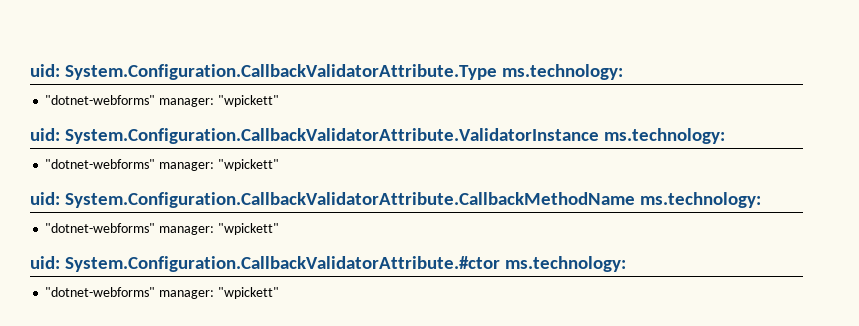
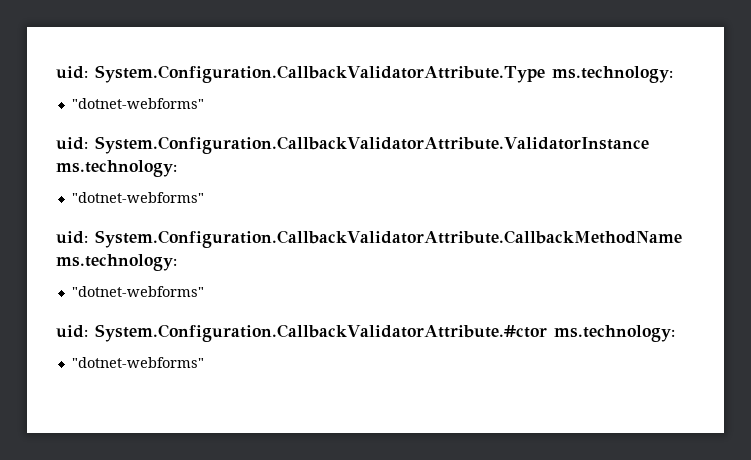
[159,95,279,107] manager: "wpickett" -> (204, 103) none
[159,159,279,171] manager: "wpickett" -> (204, 197) none
[159,223,279,235] manager: "wpickett" -> (204, 291) none
[159,287,279,299] manager: "wpickett" -> (204, 362) none

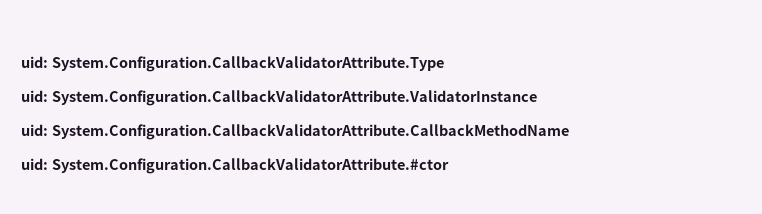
[551,66,673,83] [71,98,204,109] ms.technology: // "dotnet-webforms" -> (444, 64) none
[56,160,177,177] [71,192,204,203] ms.technology: // "dotnet-webforms" -> (537, 98) none
[56,254,177,271] [71,286,204,297] ms.technology: // "dotnet-webforms" -> (569, 132) none
[553,325,675,342] [71,357,204,368] ms.technology: // "dotnet-webforms" -> (449, 166) none

